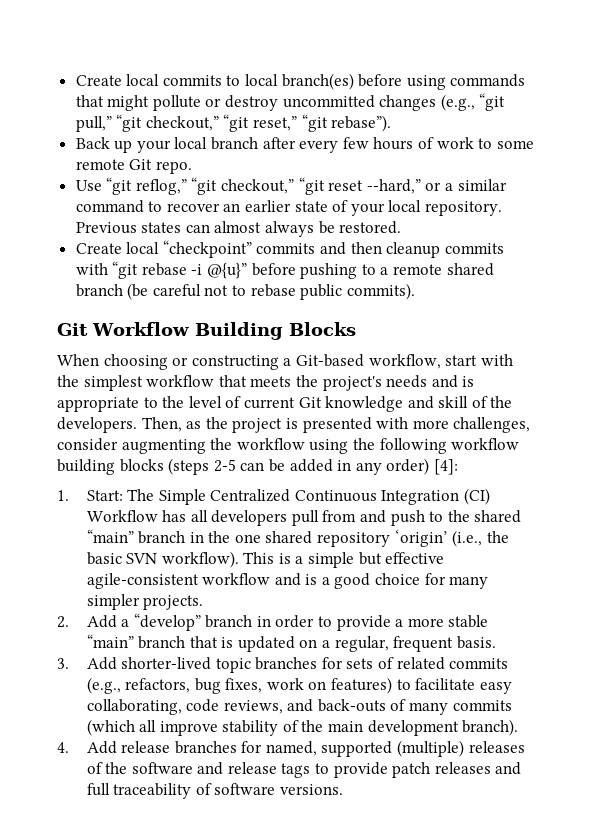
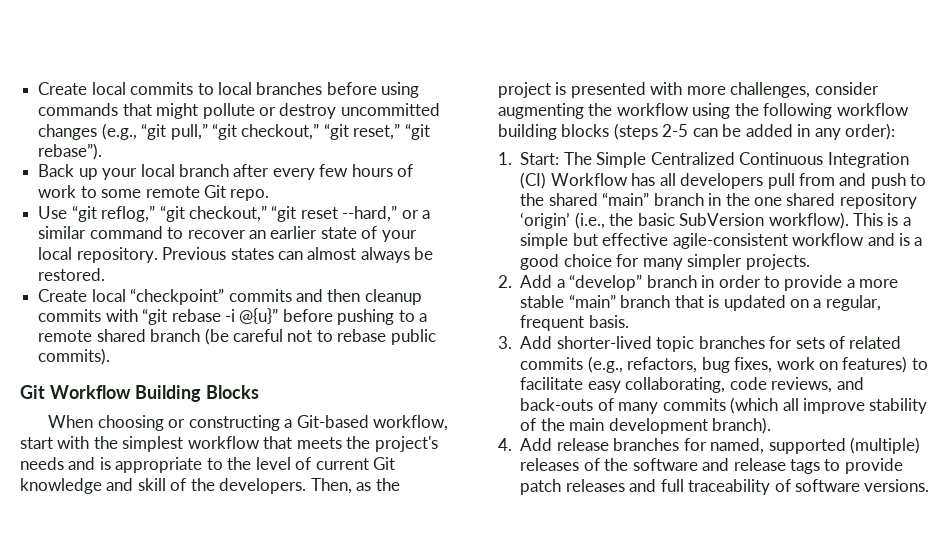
[281,73,354,90] branch(es) -> [256,82,323,95] branches
[386,458,458,475] order) [4]: -> [845,123,896,140] order):
[126,553,158,564] SVN -> [679,213,765,226] SubVersion

